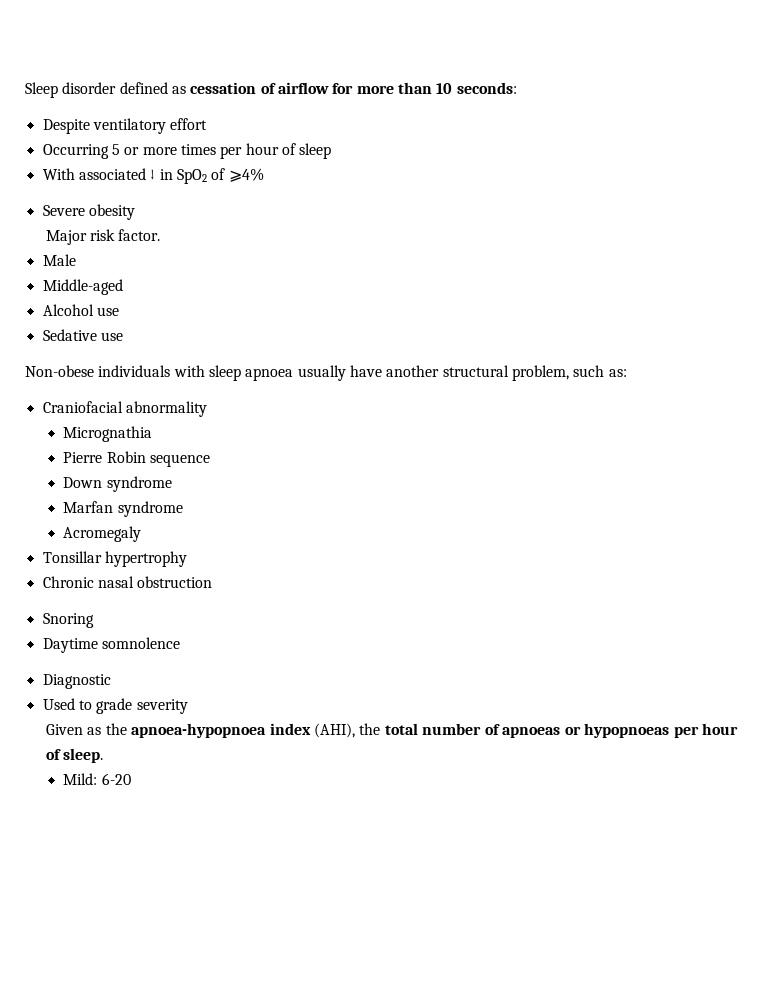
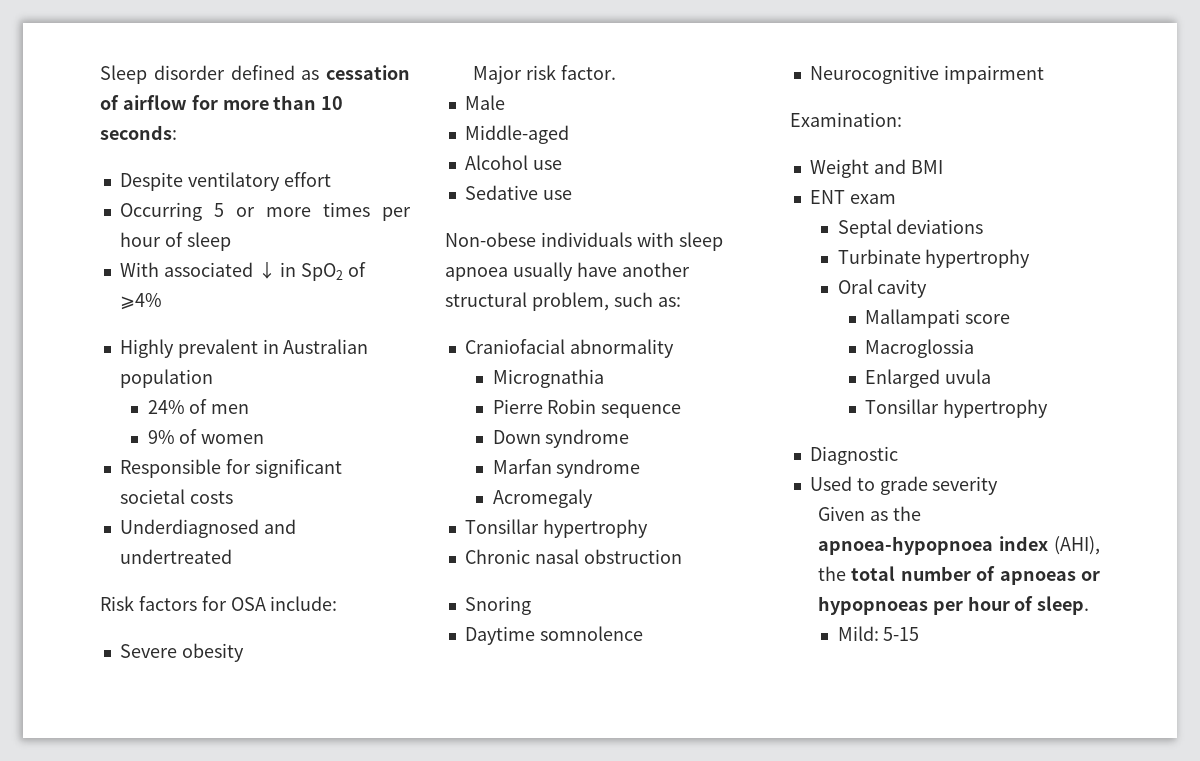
(264, 175) none -> [119,339,369,358] [119,369,213,388] [147,399,250,414] [147,429,265,444] [119,459,342,478] [119,489,233,504] [119,519,296,538] [119,549,232,564] [100,596,338,611] // Highly prevalent in Australian population // 24% of men // 9% of women // Responsible for significant societal costs // Underdiagnosed and undertreated // Risk factors for OSA include:
(180, 643) none -> [809,65,1044,84] [790,112,902,127] [809,159,943,178] [809,190,896,204] [837,219,984,238] [837,249,1031,268] [837,279,928,298] [865,309,1011,328] [865,339,975,358] [865,369,992,388] [865,399,1049,418] // Neurocognitive impairment // Examination: // Weight and BMI // ENT exam // Septal deviations // Turbinate hypertrophy // Oral cavity // Mallampati score // Macroglossia // Enlarged uvula // Tonsillar hypertrophy
[101,773,131,785] 6-20 -> [883,627,920,641] 5-15

